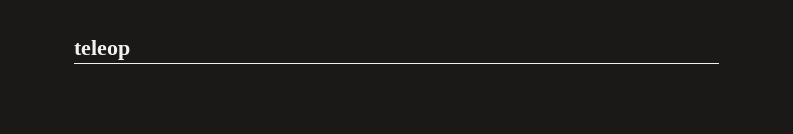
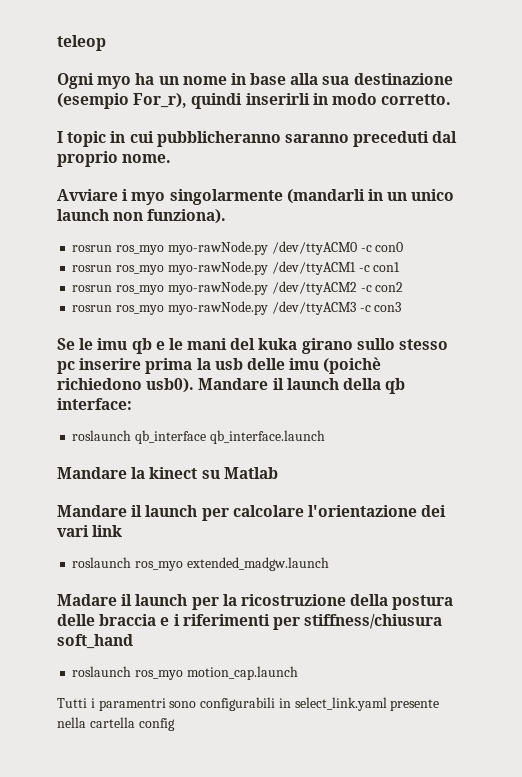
(130, 50) none -> [57,73,453,89] [57,93,452,109] [57,131,458,147] [57,151,172,167] [57,189,455,205] [57,209,227,224] [72,241,404,255] [72,261,401,275] [72,281,404,295] [72,301,402,315] [57,338,449,354] [57,357,382,374] [57,378,406,394] [57,398,132,410] [72,430,325,444] [57,467,278,479] [57,505,447,521] [57,525,123,537] [72,557,329,571] [57,594,454,610] [57,614,443,630] [57,634,133,649] [72,666,298,680] [57,697,440,711] [57,717,175,731] // Ogni myo ha un nome in base alla sua destinazione (esempio For_r), quindi inserirli in modo corretto. // I topic in cui pubblicheranno saranno preceduti dal proprio nome. // Avviare i myo singolarmente (mandarli in un unico launch non funziona). // rosrun ros_myo myo-rawNode.py /dev/ttyACM0 -c con0 // rosrun ros_myo myo-rawNode.py /dev/ttyACM1 -c con1 // rosrun ros_myo myo-rawNode.py /dev/ttyACM2 -c con2 // rosrun ros_myo myo-rawNode.py /dev/ttyACM3 -c con3 // Se le imu qb e le mani del kuka girano sullo stesso pc inserire prima la usb delle imu (poichè richiedono usb0). Mandare il launch della qb interface: // roslaunch qb_interface qb_interface.launch // Mandare la kinect su Matlab // Mandare il launch per calcolare l'orientazione dei vari link // roslaunch ros_myo extended_madgw.launch // Madare il launch per la ricostruzione della postura delle braccia e i riferimenti per stiffness/chiusura soft_hand // roslaunch ros_myo motion_cap.launch // Tutti i paramentri sono configurabili in select_link.yaml presente nella cartella config

